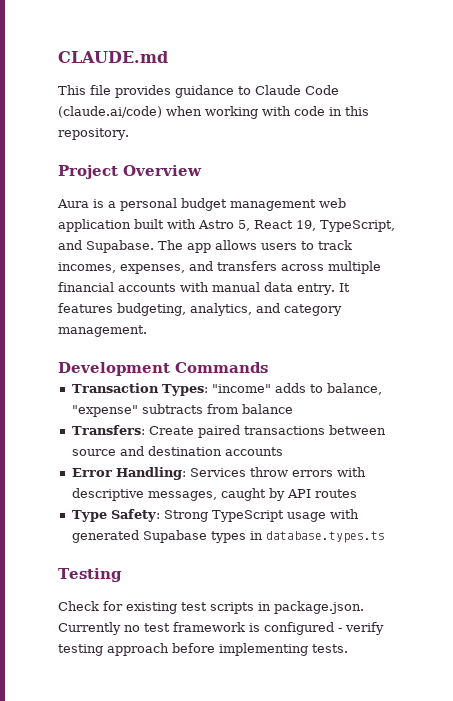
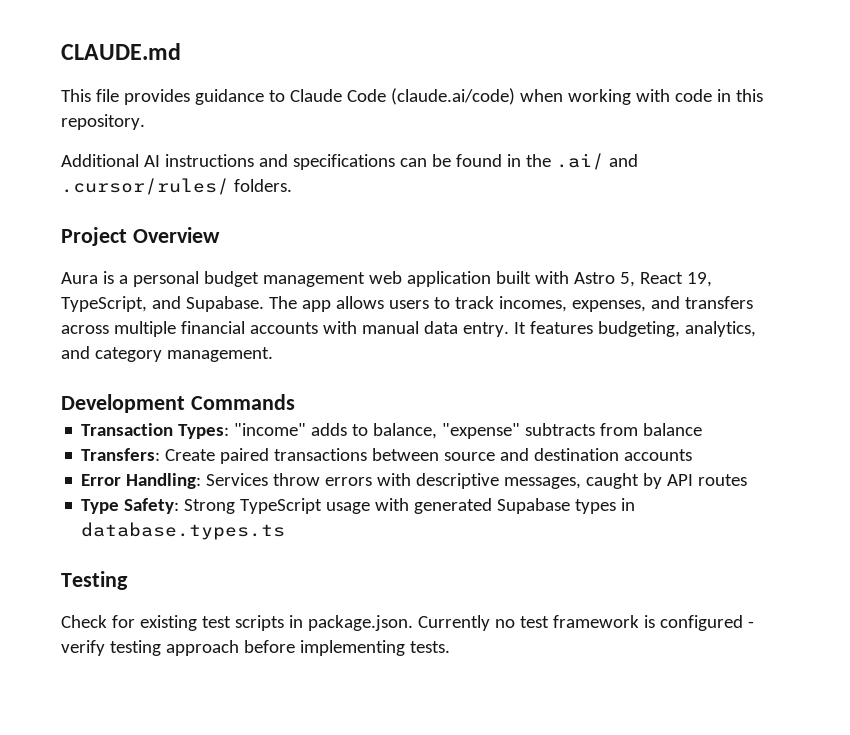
(129, 134) none -> [61,153,638,170] [61,178,292,195] // Additional AI instructions and specifications can be found in the .ai/ and .cursor/rules/ folders.

